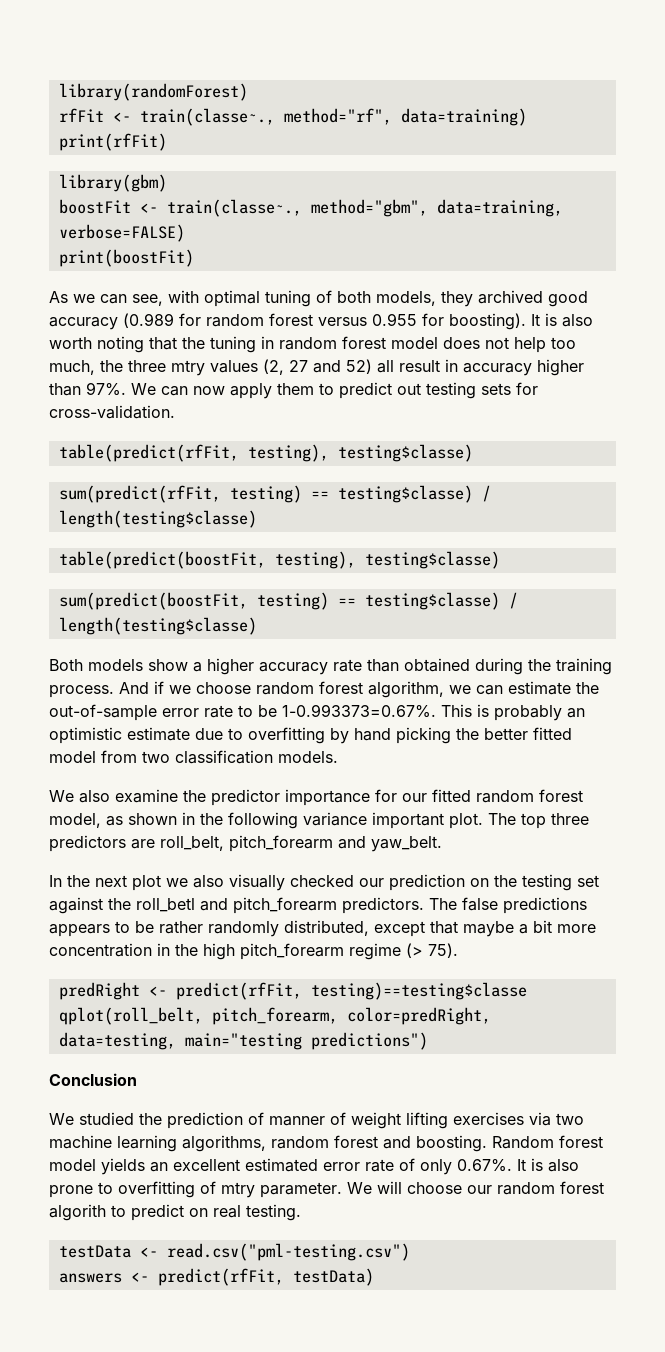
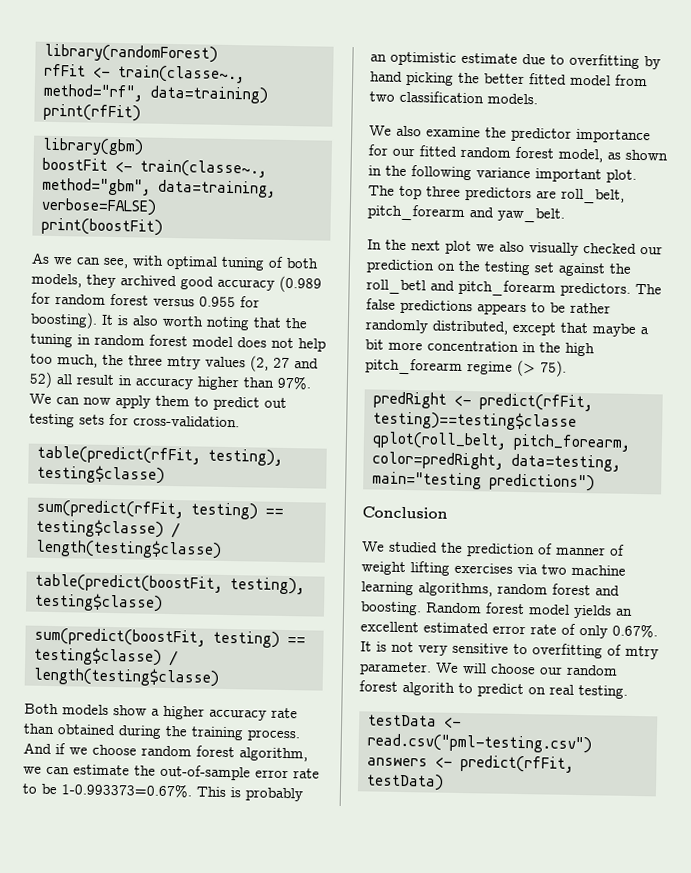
[548,1159,579,1172] [49,1185,93,1198] also prone -> [391,641,509,656] not very sensitive

